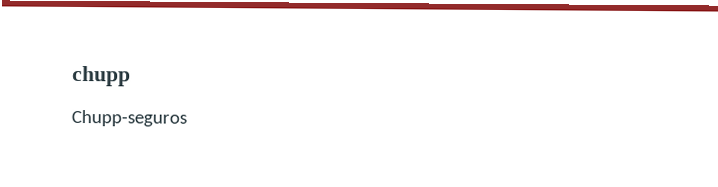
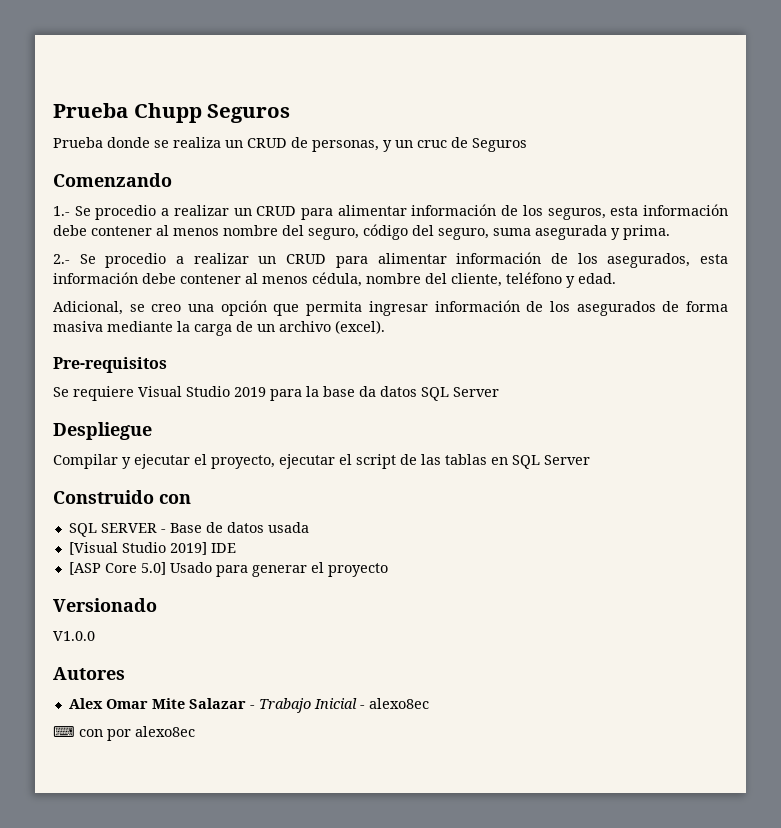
[72,65,131,87] [71,109,187,127] chupp // Chupp-seguros -> [53,103,291,123] [53,137,527,152] [53,173,172,187] [53,204,728,220] [53,224,670,240] [53,252,729,268] [53,272,616,288] [53,300,728,316] [53,320,385,336] [53,357,167,373] [53,386,499,401] [53,422,152,440] [53,454,590,469] [53,490,191,504] [68,522,309,537] [68,542,236,555] [68,562,388,577] [53,598,157,612] [53,631,95,641] [53,667,125,680] [68,698,429,713] [53,726,195,741] Prueba Chupp Seguros // Prueba donde se realiza un CRUD de personas, y un cruc de Seguros // Comenzando // 1.- Se procedio a realizar un CRUD para alimentar información de los seguros, esta información debe contener al menos nombre del seguro, código del seguro, suma asegurada y prima. // 2.- Se procedio a realizar un CRUD para alimentar información de los asegurados, esta información debe contener al menos cédula, nombre del cliente, teléfono y edad. // Adicional, se creo una opción que permita ingresar información de los asegurados de forma masiva mediante la carga de un archivo (excel). // Pre-requisitos // Se requiere Visual Studio 2019 para la base da datos SQL Server // Despliegue // Compilar y ejecutar el proyecto, ejecutar el script de las tablas en SQL Server // Construido con // SQL SERVER - Base de datos usada // [Visual Studio 2019] IDE // [ASP Core 5.0] Usado para generar el proyecto // Versionado // V1.0.0 // Autores // Alex Omar Mite Salazar - Trabajo Inicial - alexo8ec // ⌨ con por alexo8ec

